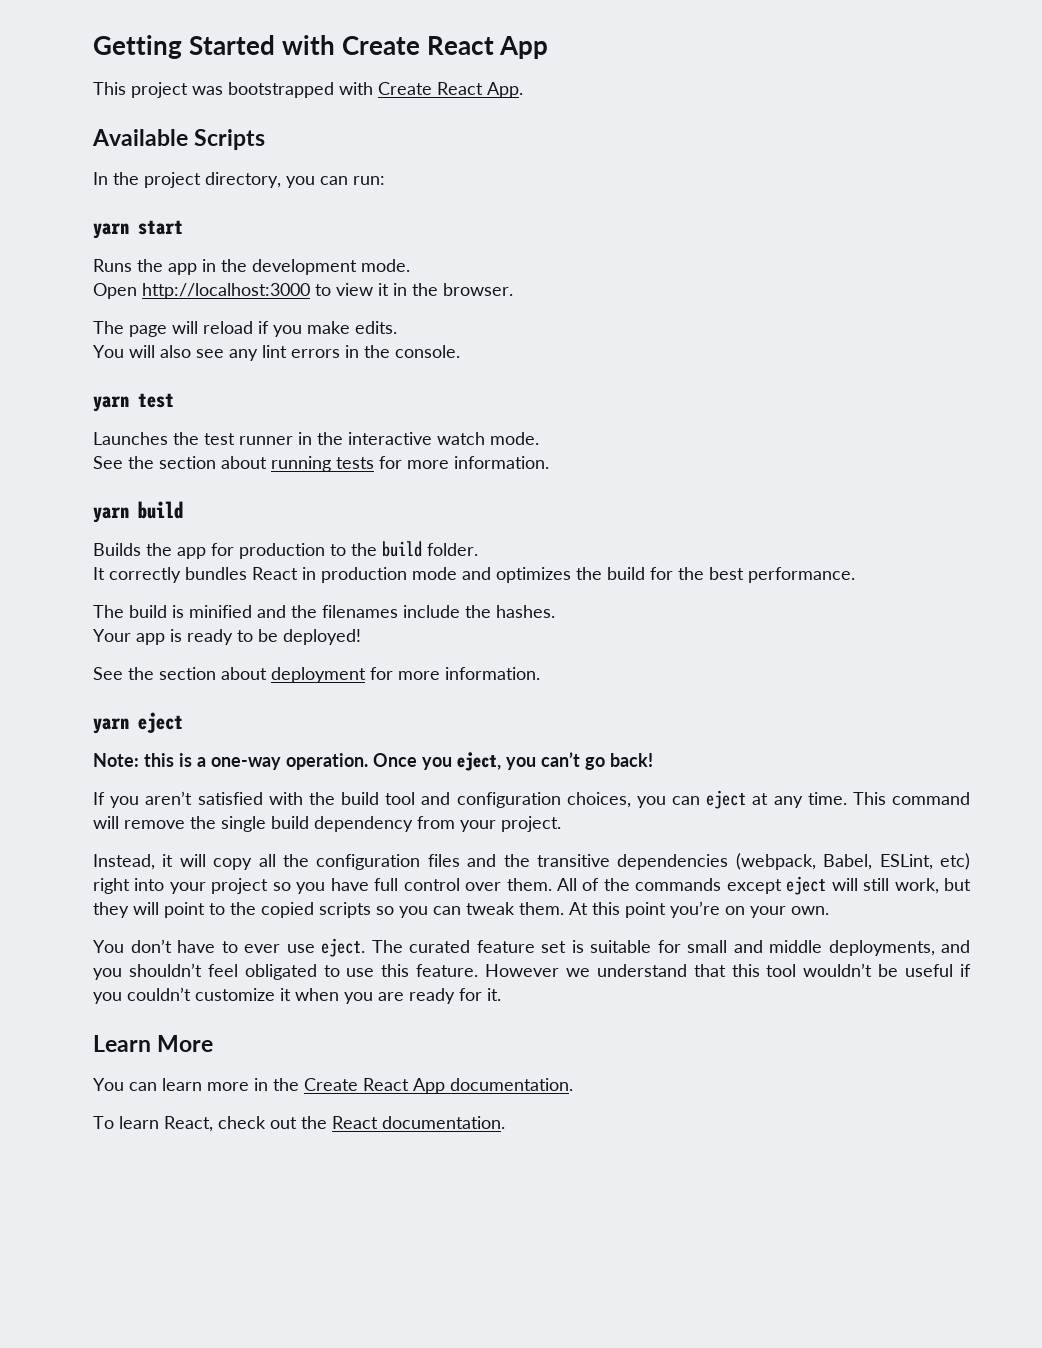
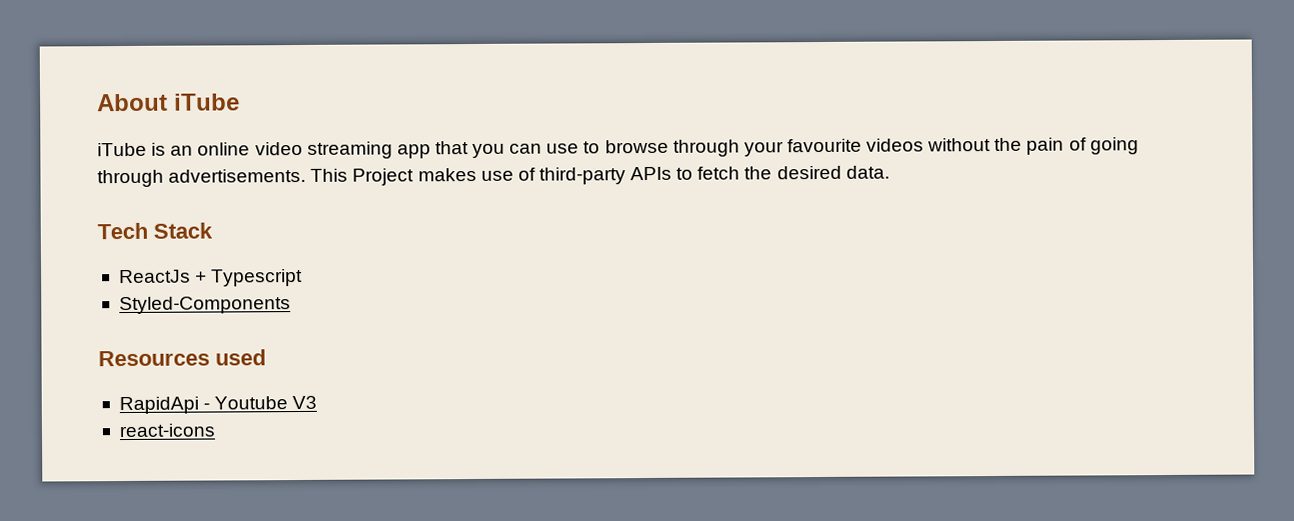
[93,35,549,59] [93,82,523,98] [92,129,266,150] [93,172,385,188] [93,220,183,239] [93,259,410,275] [93,283,513,299] [93,321,397,337] [93,345,460,361] [93,393,174,412] [93,432,539,445] [93,456,549,472] [93,501,183,523] [93,541,478,559] [93,567,855,583] [93,605,555,618] [93,629,361,645] [93,667,540,683] [93,712,183,734] [93,752,653,771] [93,790,970,809] [93,816,561,832] [93,853,970,870] [93,876,972,895] [93,901,829,918] [93,938,970,957] [93,963,971,980] [93,987,501,1004] [93,1035,214,1052] [93,1078,573,1094] [93,1116,505,1132] Getting Started with Create React App // This project was bootstrapped with Create React App. // Available Scripts // In the project directory, you can run: // yarn start // Runs the app in the development mode. // Open http://localhost:3000 to view it in the browser. // The page will reload if you make edits. // You will also see any lint errors in the console. // yarn test // Launches the test runner in the interactive watch mode. // See the section about running tests for more information. // yarn build // Builds the app for production to the build folder. // It correctly bundles React in production mode and optimizes the build for the best performance. // The build is minified and the filenames include the hashes. // Your app is ready to be deployed! // See the section about deployment for more information. // yarn eject // Note: this is a one-way operation. Once you eject, you can’t go back! // If you aren’t satisfied with the build tool and configuration choices, you can eject at any time. This command will remove the single build dependency from your project. // Instead, it will copy all the configuration files and the transitive dependencies (webpack, Babel, ESLint, etc) right into your project so you have full control over them. All of the commands except eject will still work, but they will point to the copied scripts so you can tweak them. At this point you’re on your own. // You don’t have to ever use eject. The curated feature set is suitable for small and middle deployments, and you shouldn’t feel obligated to use this feature. However we understand that this tool wouldn’t be useful if you couldn’t customize it when you are ready for it. // Learn More // You can learn more in the Create React App documentation. // To learn React, check out the React documentation. -> [97,93,240,112] [97,137,1139,159] [97,165,890,188] [97,222,213,240] [118,268,304,287] [118,296,291,315] [98,349,266,367] [118,395,318,415] [118,423,216,438] About iTube // iTube is an online video streaming app that you can use to browse through your favourite videos without the pain of going through advertisements. This Project makes use of third-party APIs to fetch the desired data. // Tech Stack // ReactJs + Typescript // Styled-Components // Resources used // RapidApi - Youtube V3 // react-icons

